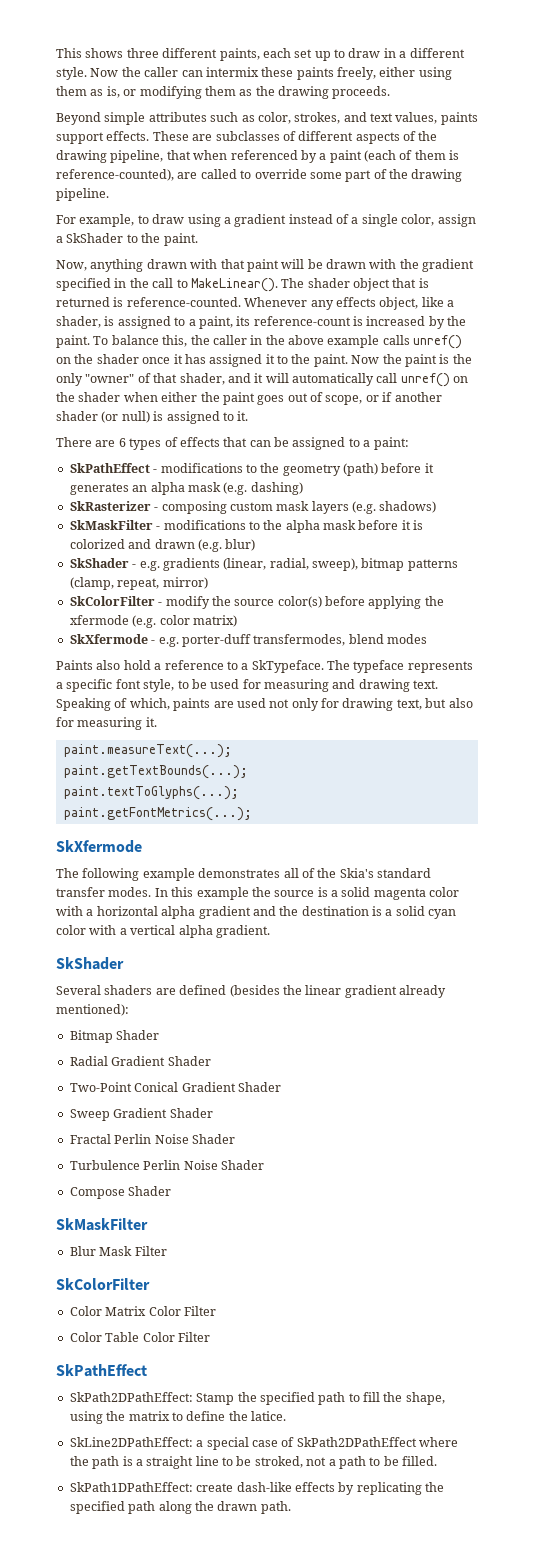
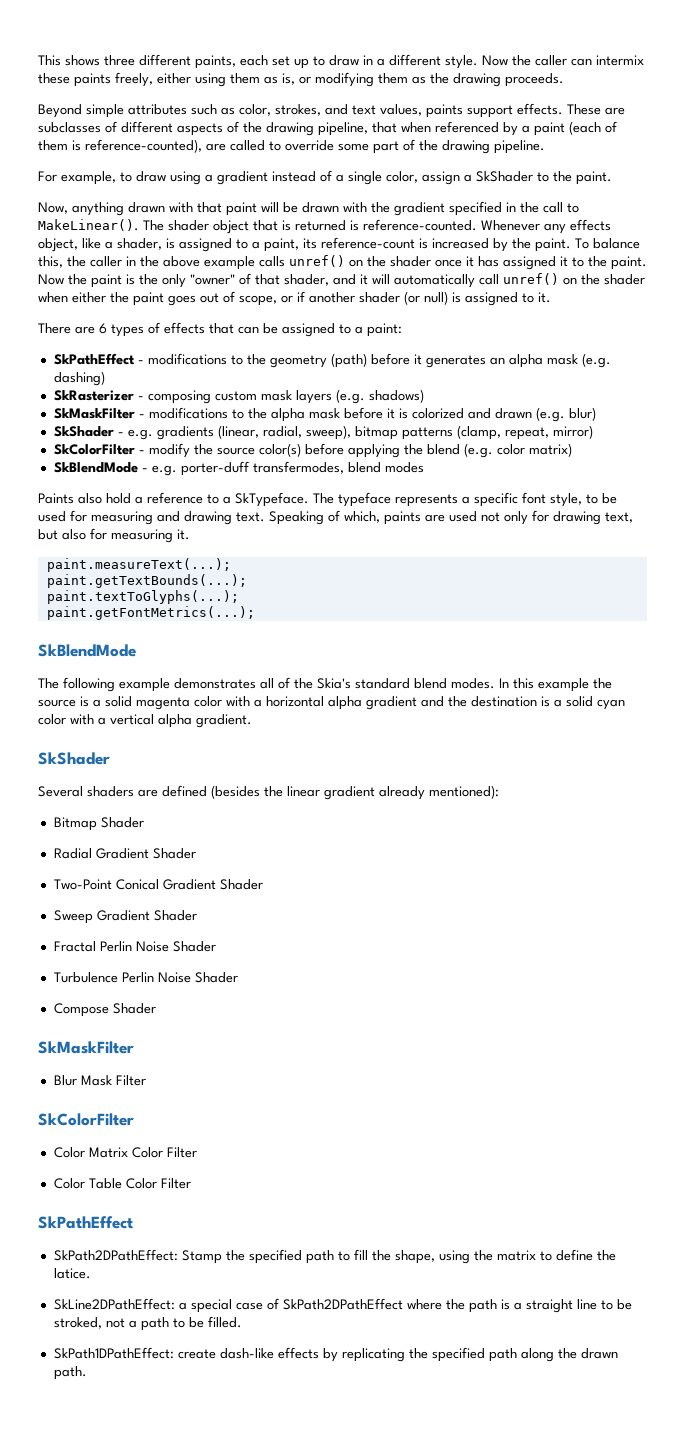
[69,615,129,625] xfermode -> [426,444,460,455] blend
[69,634,148,644] SkXfermode -> [53,462,138,473] SkBlendMode
[56,840,142,853] SkXfermode -> [38,644,136,657] SkBlendMode
[56,887,105,897] transfer -> [414,678,447,689] blend

